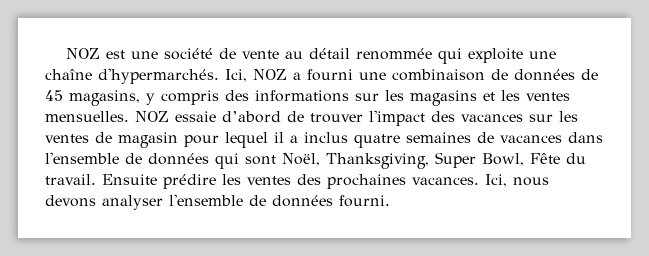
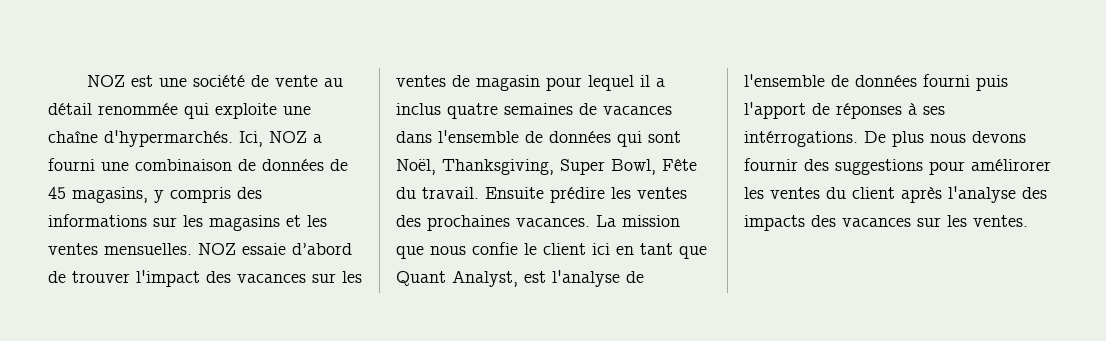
[485,174,549,187] [45,194,390,210] Ici, nous devons analyser l'ensemble de données fourni. -> [596,215,680,227] [396,242,707,259] [396,270,644,287] [744,74,1008,91] [744,102,945,119] [744,131,1026,147] [744,158,1051,175] [744,186,1047,203] [744,215,1028,231] La mission que nous confie le client ici en tant que Quant Analyst, est l'analyse de l'ensemble de données fourni puis l'apport de réponses à ses intérrogations. De plus nous devons fournir des suggestions pour amélirorer les ventes du client après l'analyse des impacts des vacances sur les ventes.

